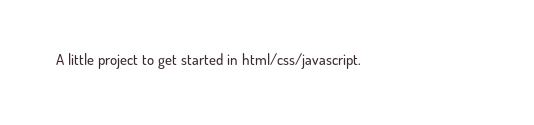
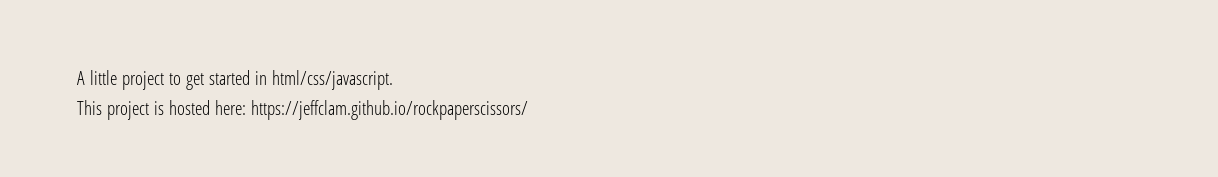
(362, 61) none -> [77,100,528,120] // This project is hosted here: https://jeffclam.github.io/rockpaperscissors/

